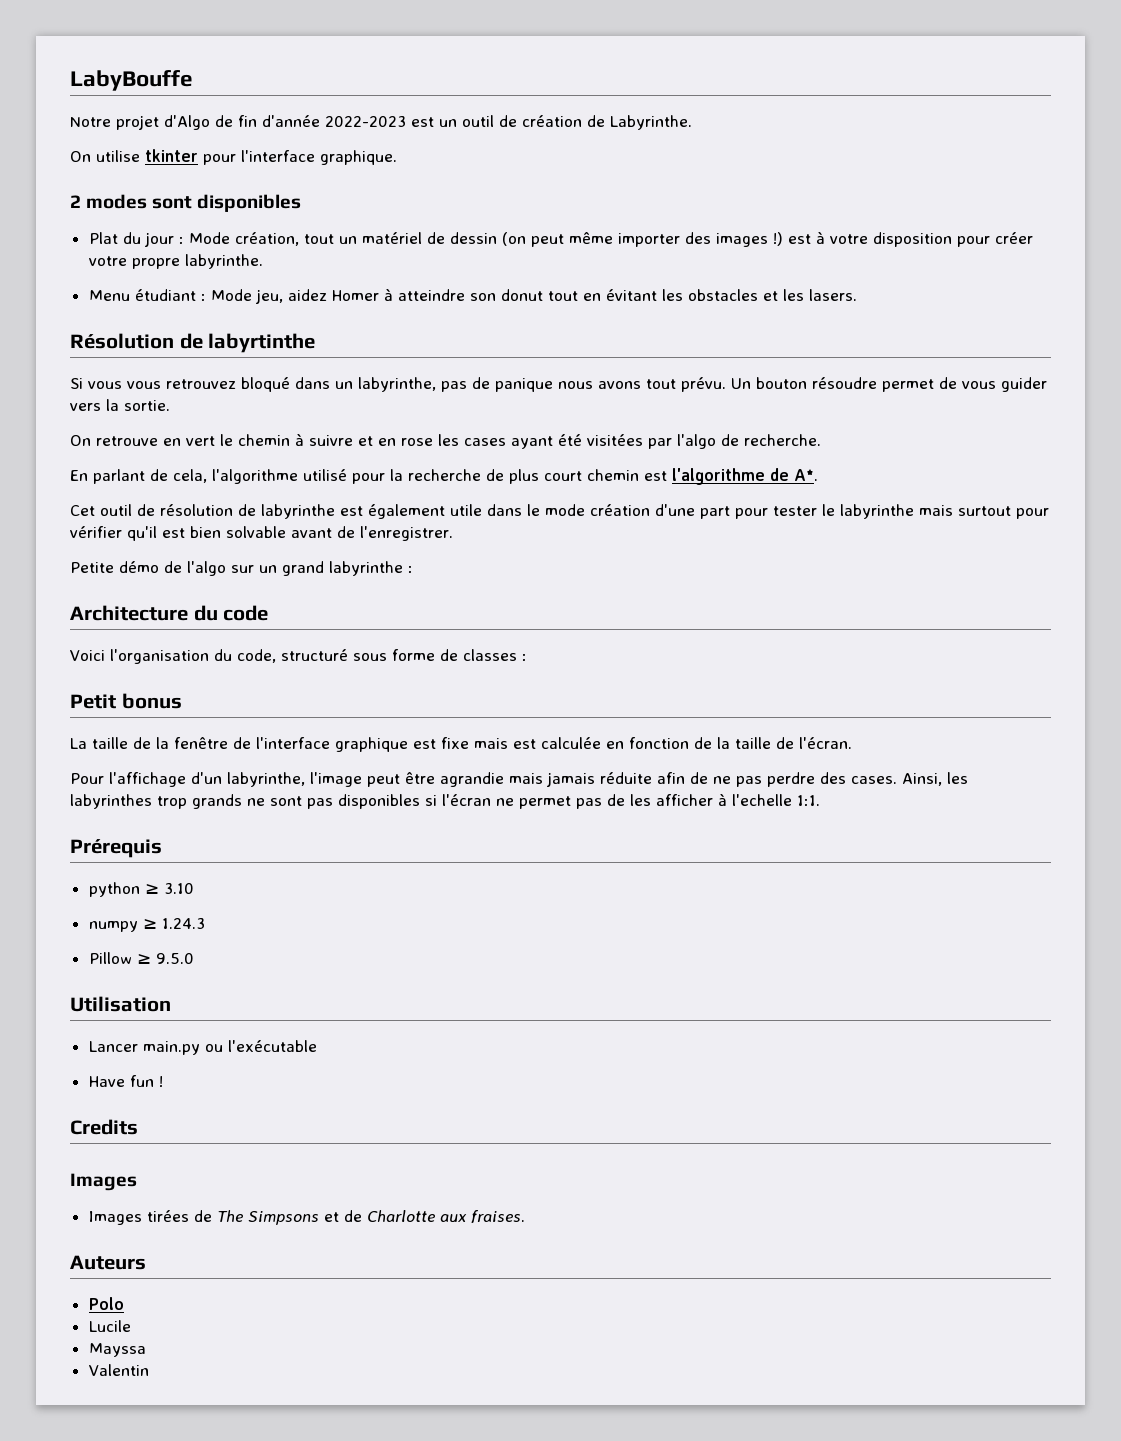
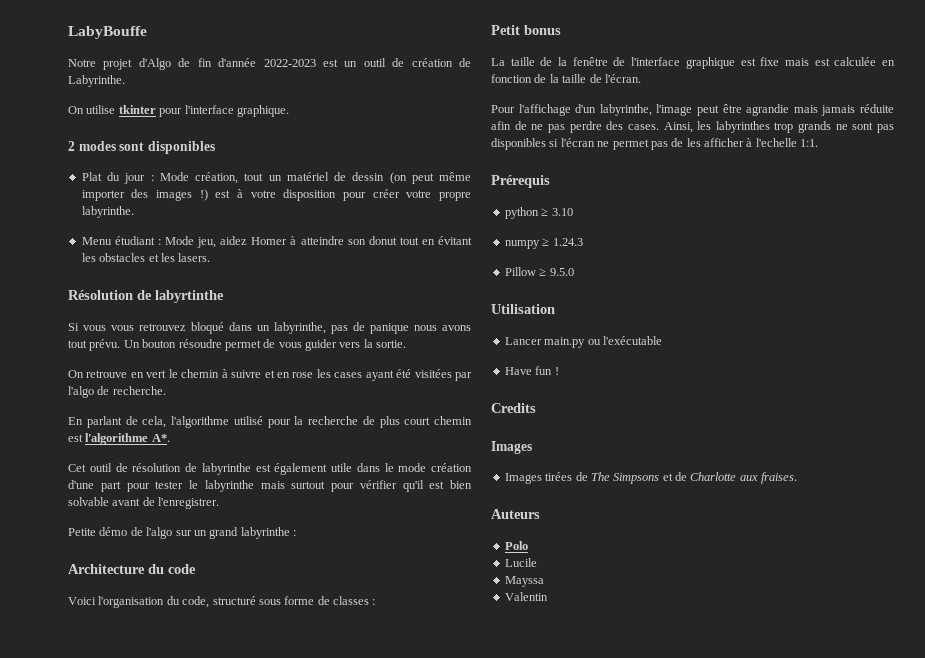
[770,468,789,481] de -> (149, 439) none

